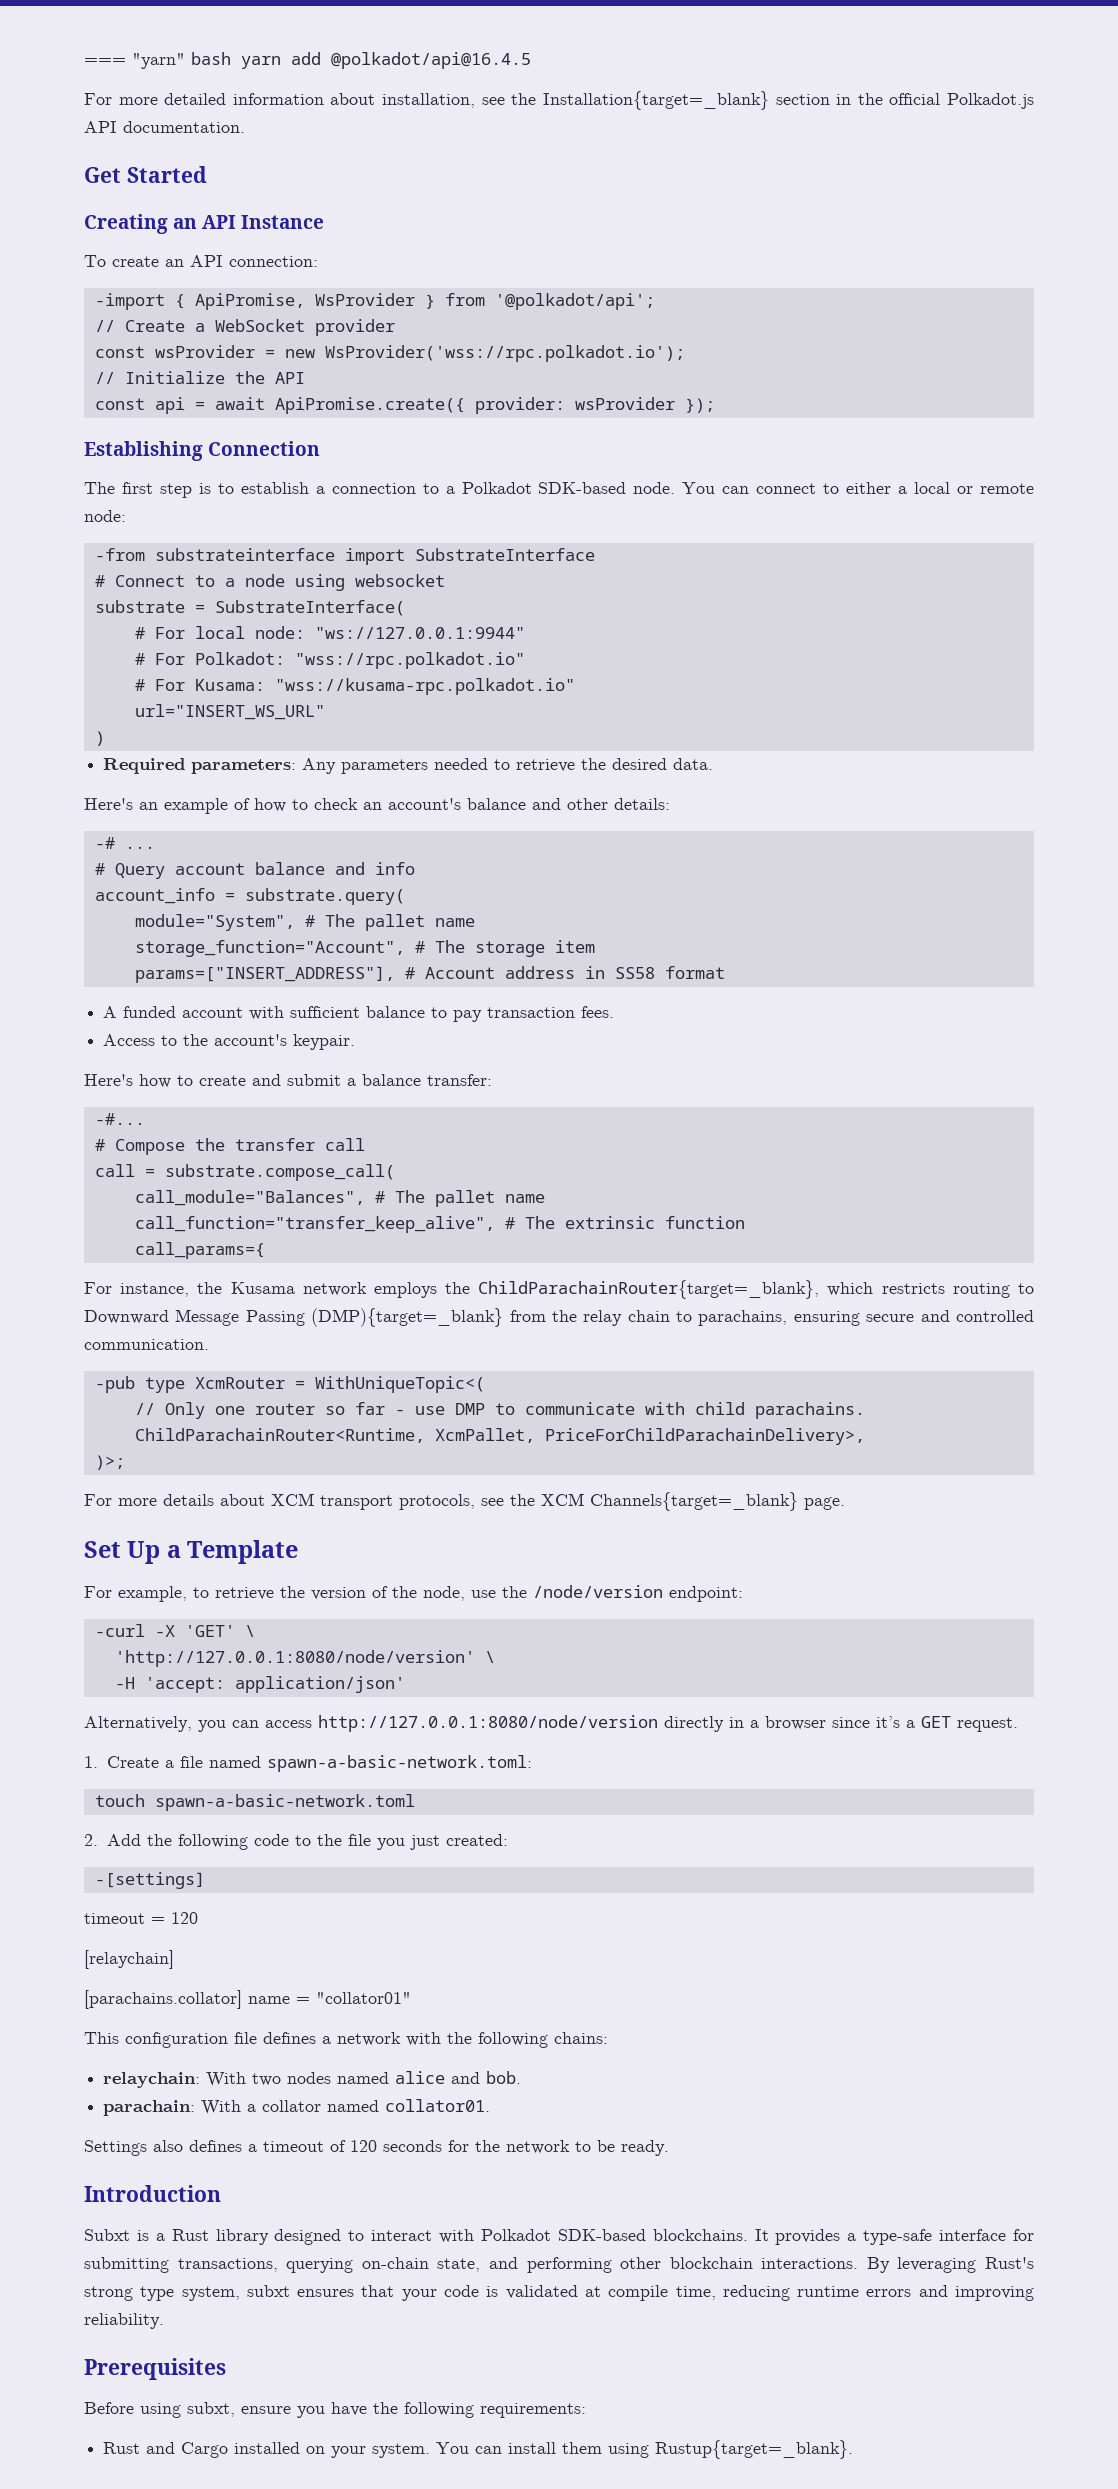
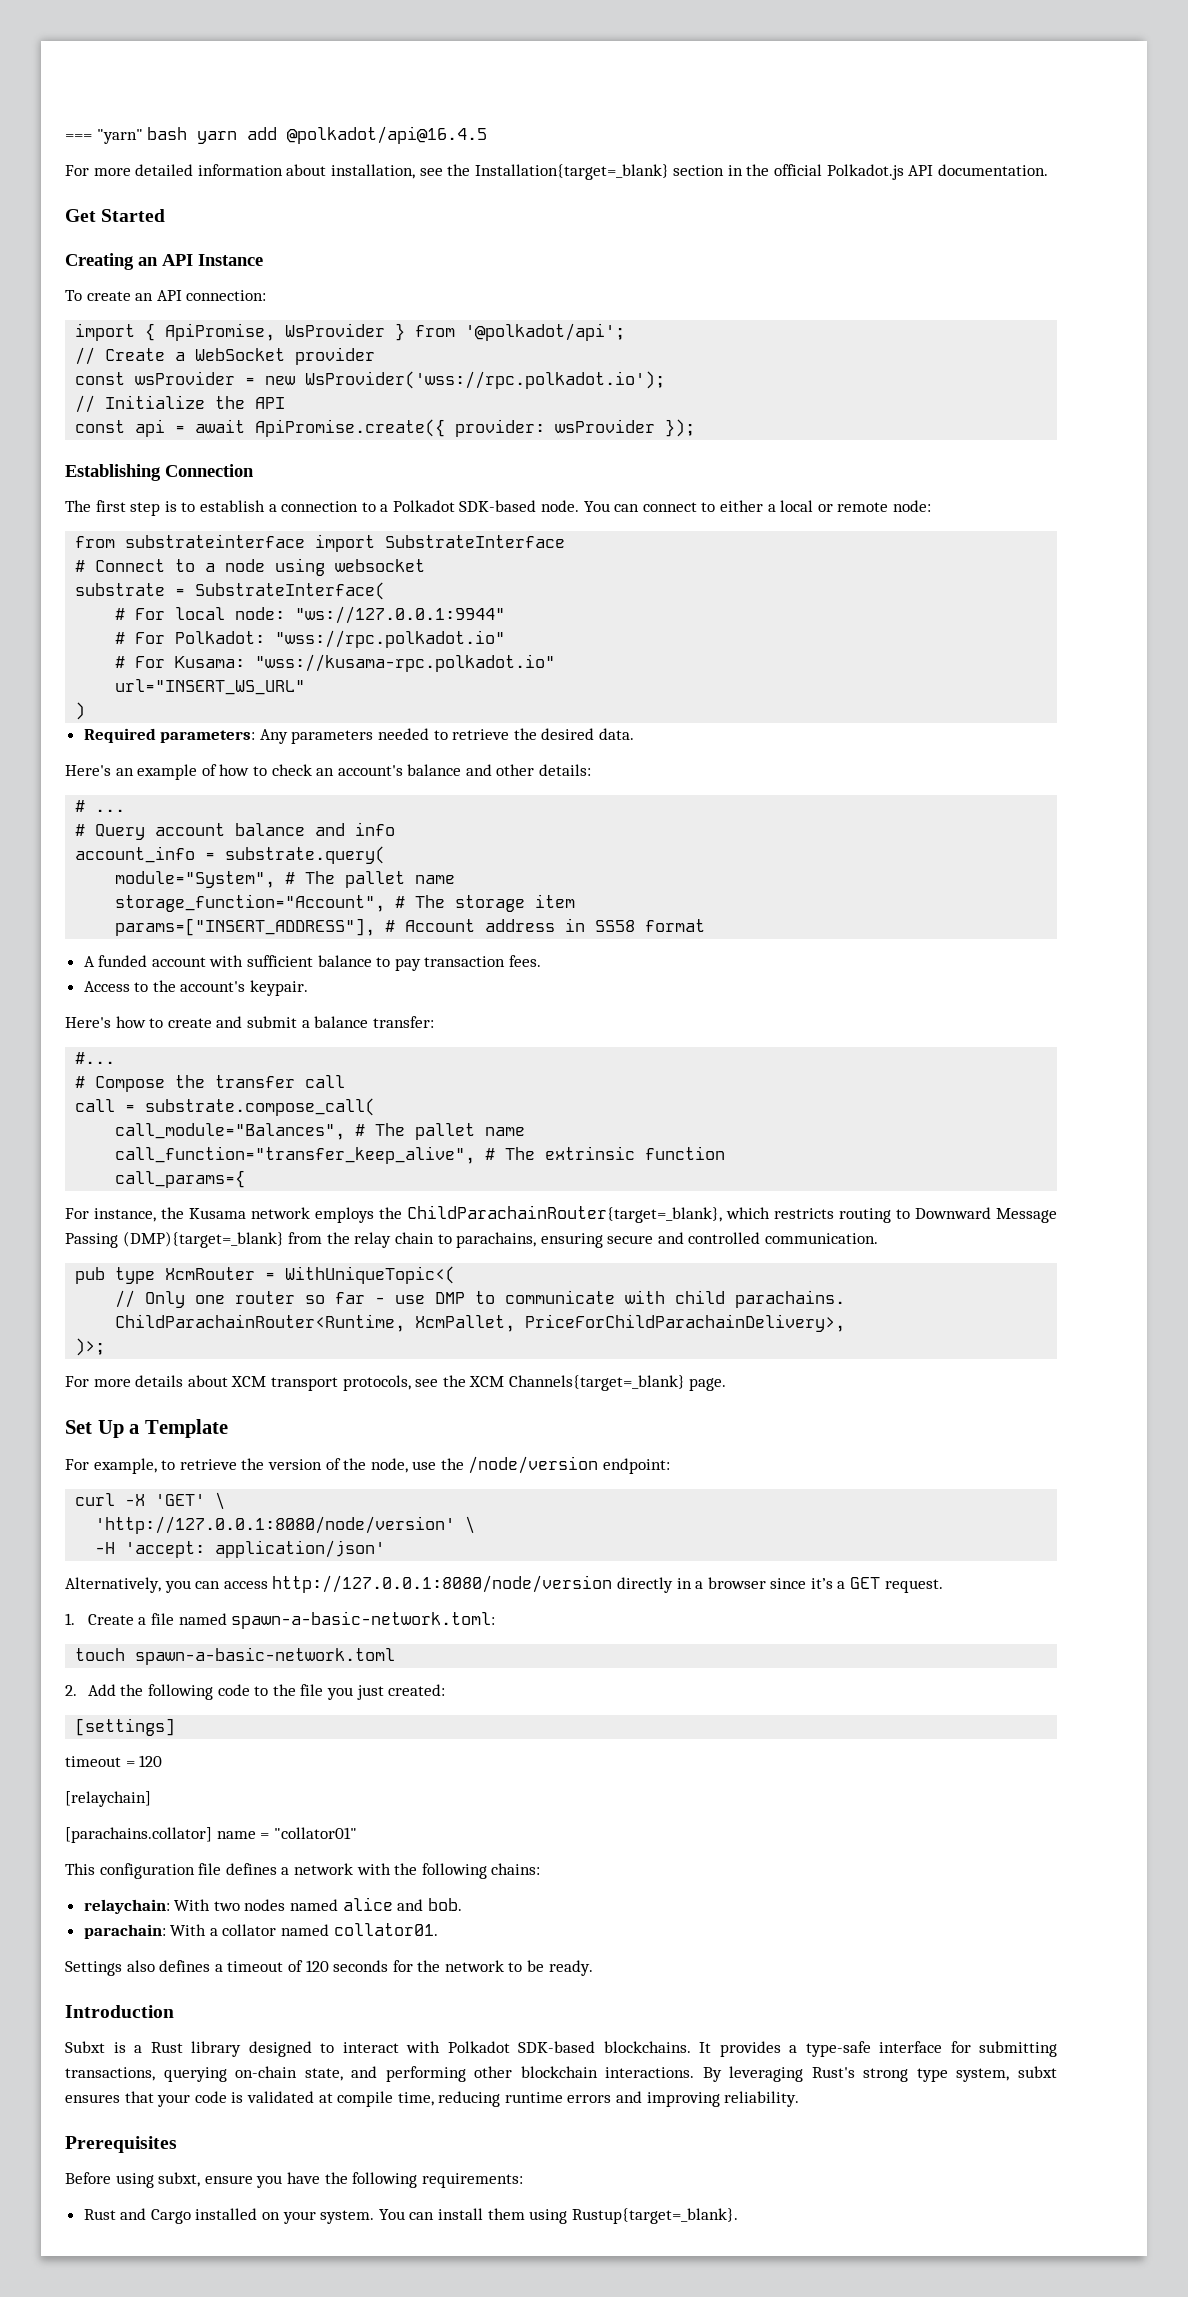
[94,293,165,310] -import -> [75,323,136,341] import
[94,548,145,561] -from -> [75,536,116,548] from
[94,837,115,849] -# -> [75,800,86,812] #
[94,1113,145,1125] -#... -> [75,1052,116,1064] #...
[94,1376,135,1393] -pub -> [75,1267,106,1284] pub
[94,1624,145,1637] -curl -> [75,1493,116,1506] curl
[94,1872,205,1889] -[settings] -> [75,1718,176,1736] [settings]

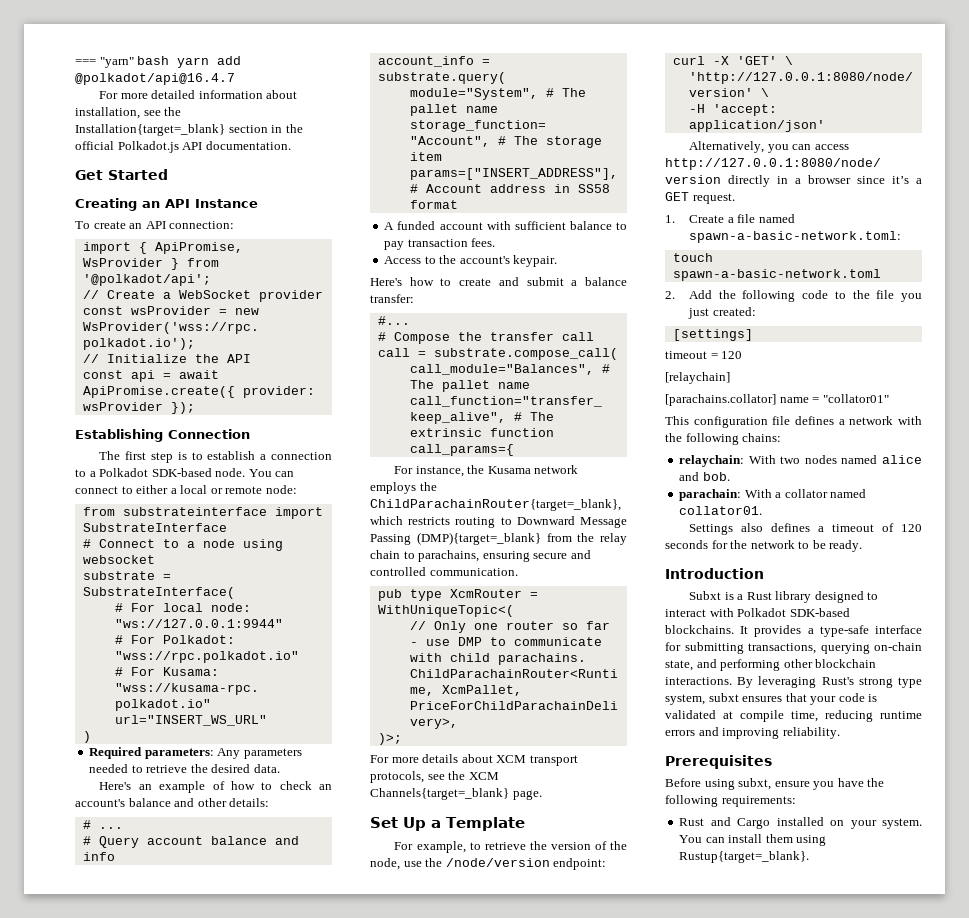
[287,126,488,144] @polkadot/api@16.4.5 -> [75,73,235,85] @polkadot/api@16.4.7

